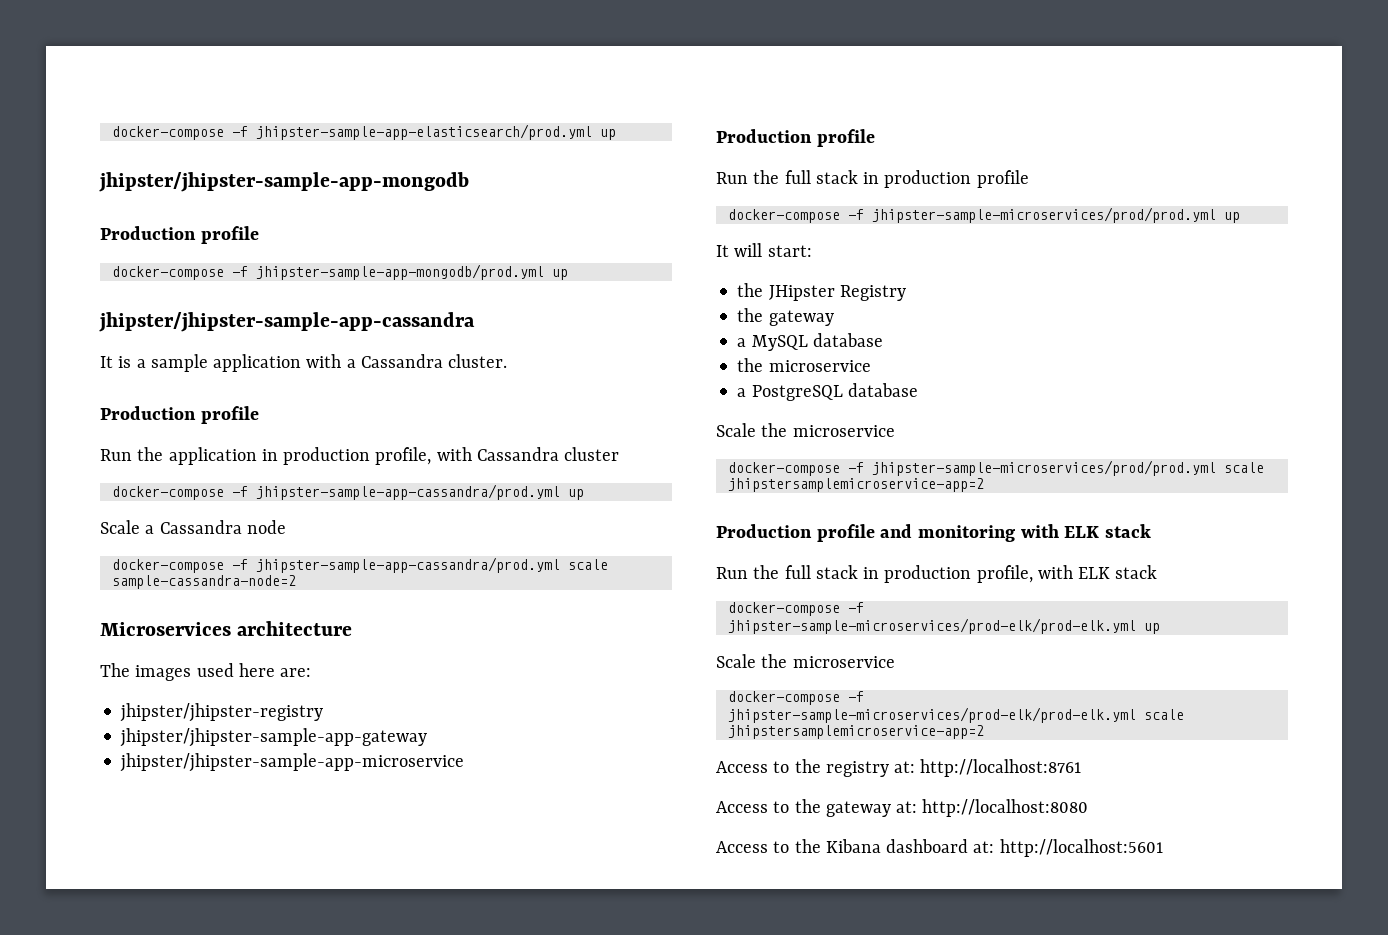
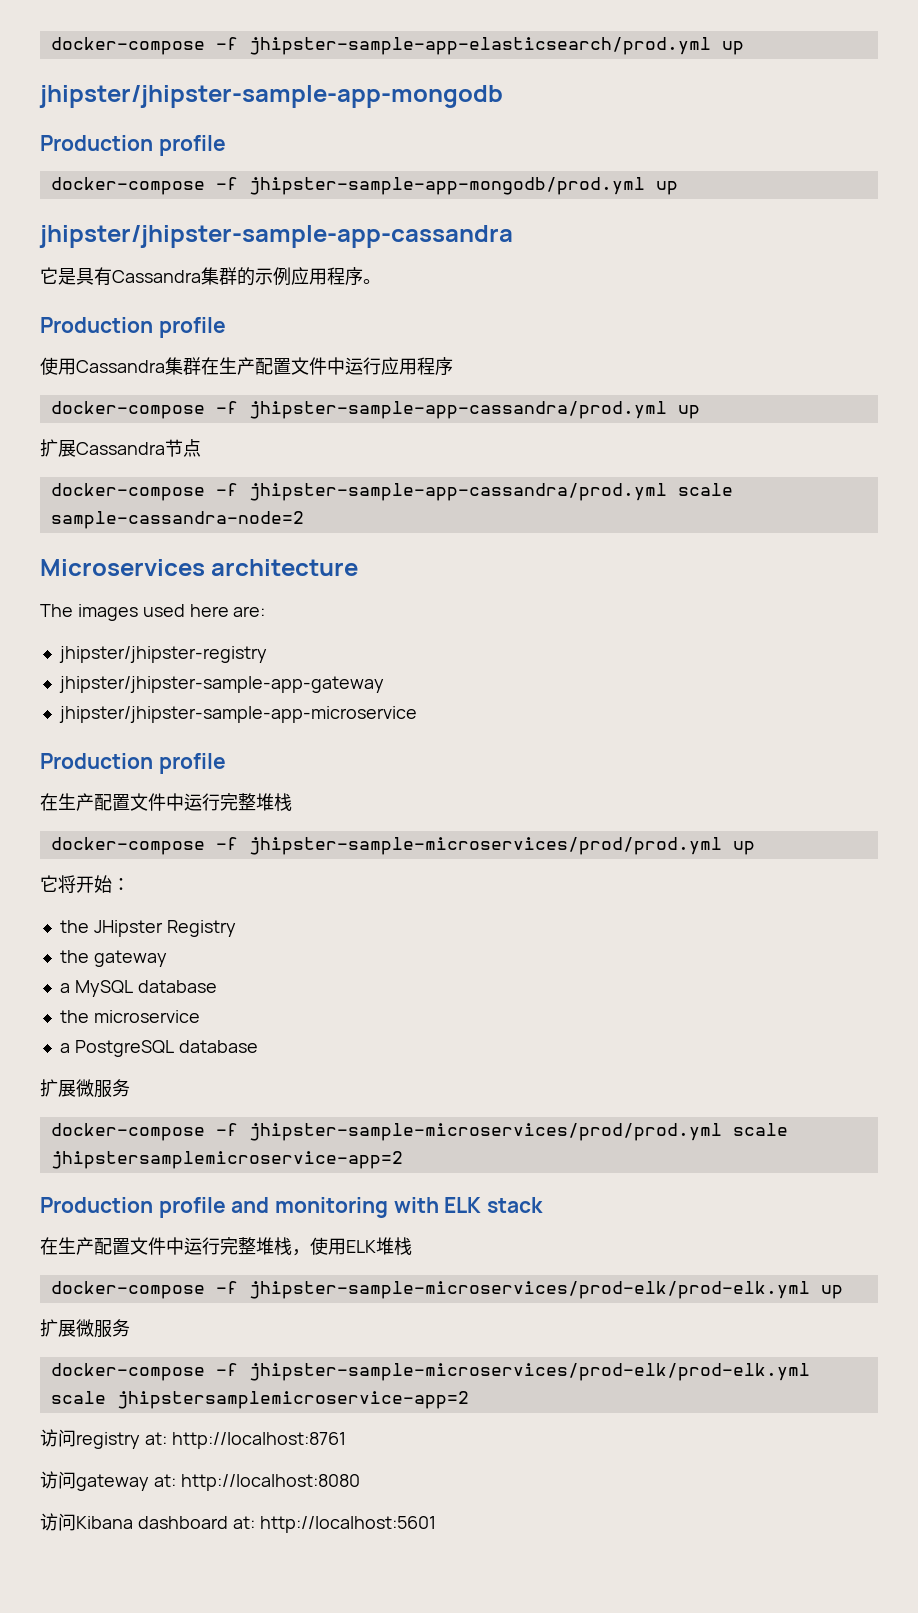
[100,354,508,372] [100,406,259,424] [100,447,620,465] It is a sample application with a Cassandra cluster. // Production profile // Run the application in production profile, with Cassandra cluster -> [40,267,381,286] [40,317,226,338] [40,357,453,376] 它是具有Cassandra集群的示例应用程序。 // Production profile // 使用Cassandra集群在生产配置文件中运行应用程序
[100,520,286,534] Scale a Cassandra node -> [40,439,201,457] 扩展Cassandra节点
[716,170,1029,188] Run the full stack in production profile -> [40,793,292,811] 在生产配置文件中运行完整堆栈
[716,243,812,257] It will start: -> [40,875,130,893] 它将开始：
[716,423,895,437] Scale the microservice -> [40,1079,130,1098] 扩展微服务
[716,565,1158,583] Run the full stack in production profile, with ELK stack -> [40,1237,412,1256] 在生产配置文件中运行完整堆栈，使用ELK堆栈
[716,654,895,668] Scale the microservice -> [40,1319,130,1338] 扩展微服务
[716,759,821,773] Access to the -> [40,1429,76,1447] 访问
[716,799,821,813] Access to the -> [40,1471,76,1489] 访问
[716,839,821,853] Access to the -> [40,1513,76,1531] 访问

